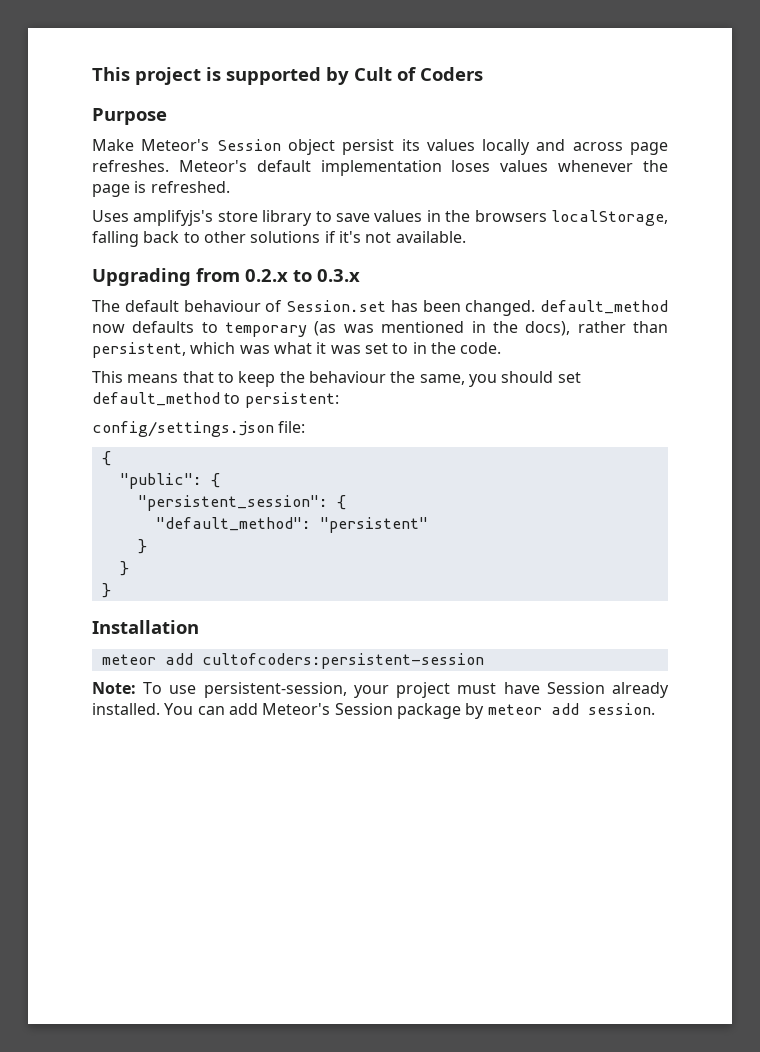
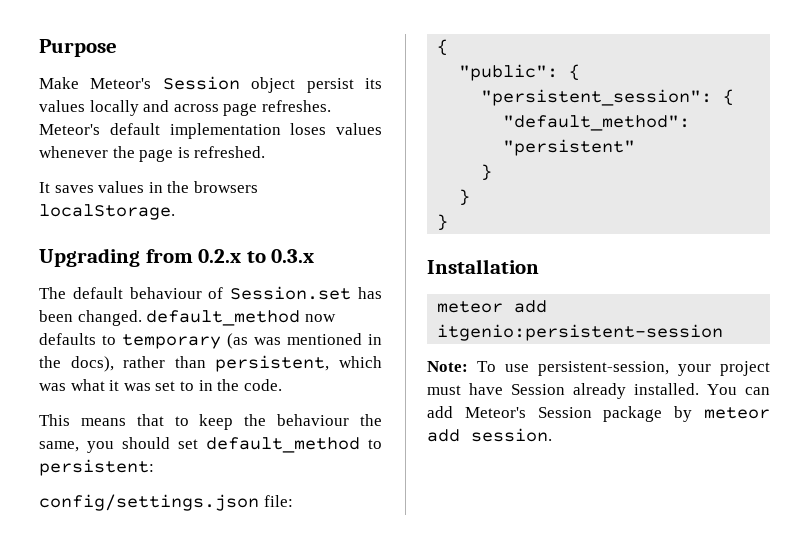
[92,67,483,85] This project is supported by Cult of Coders // -> (39, 48) none
[92,210,669,226] [92,231,466,247] Uses amplifyjs's store library to save values in the browsers localStorage, falling back to other solutions if it's not available. -> [39,181,258,193] [39,204,175,220] It saves values in the browsers localStorage.
[201,653,484,669] cultofcoders:persistent-session -> [437,324,724,341] itgenio:persistent-session

